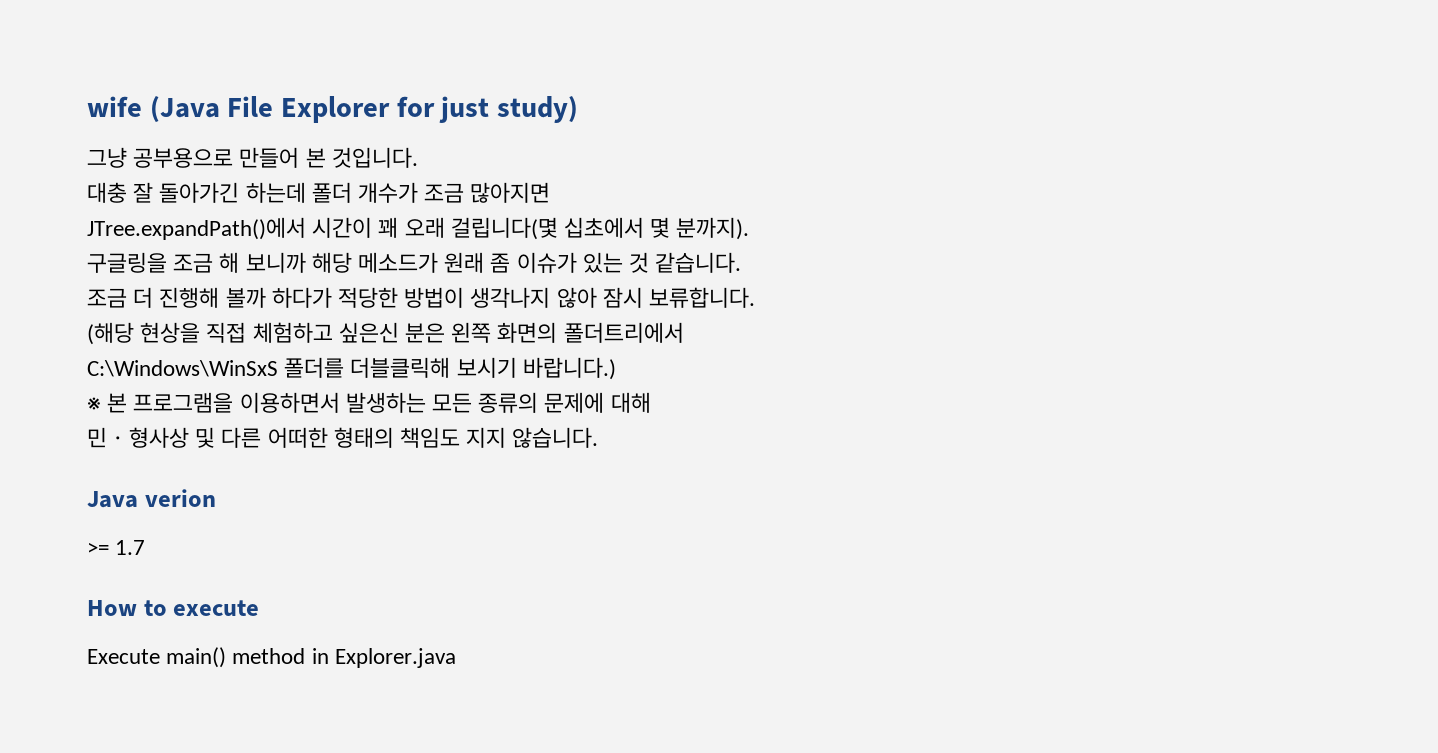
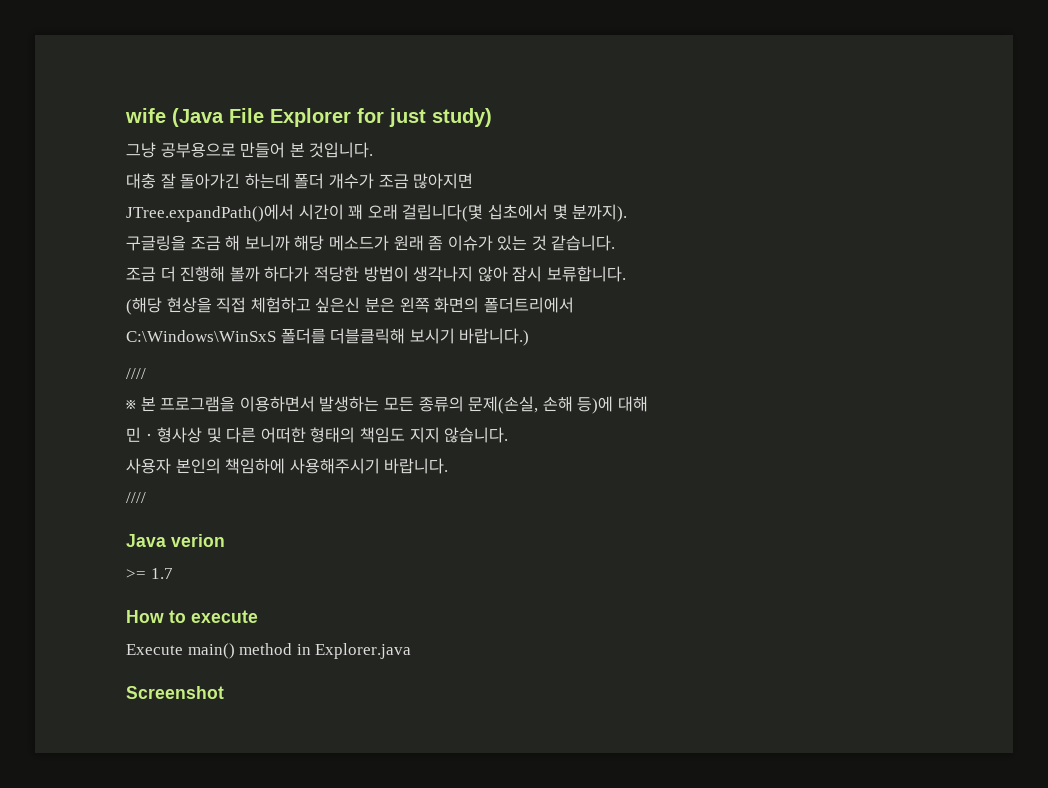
(616, 368) none -> [126,368,146,379] // ////
[544,392,605,413] 문제에 -> [468,396,614,414] 문제(손실, 손해 등)에
(599, 437) none -> [126,458,449,474] [126,492,146,503] // 사용자 본인의 책임하에 사용해주시기 바랍니다. // ////
(456, 658) none -> [126,686,224,699] // Screenshot

